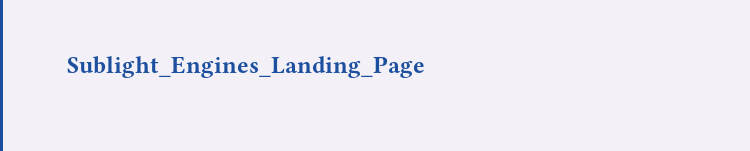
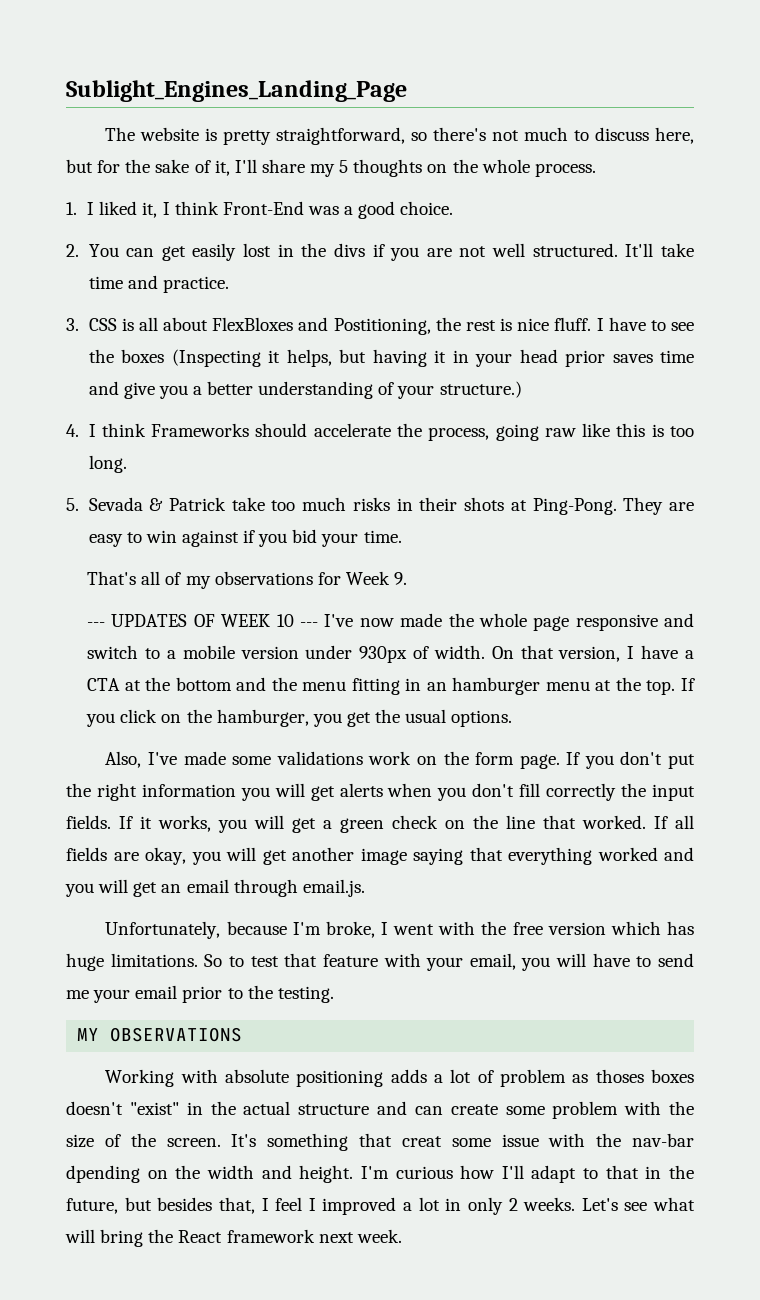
(425, 67) none -> [105,127,694,145] [66,159,596,177] [66,201,454,219] [66,243,694,261] [88,275,229,293] [66,317,694,335] [88,349,694,367] [88,381,522,399] [66,423,694,441] [88,455,127,473] [66,497,694,515] [88,529,402,547] [87,571,408,589] [87,613,694,631] [87,645,694,663] [87,677,695,695] [86,709,513,727] [105,751,695,769] [66,783,695,801] [66,815,694,833] [66,847,694,865] [65,879,365,897] [105,921,694,939] [66,953,694,971] [66,985,334,1003] [77,1027,243,1042] [105,1069,694,1087] [66,1101,694,1119] [66,1133,694,1151] [66,1165,694,1183] [66,1197,695,1215] [65,1229,402,1247] // The website is pretty straightforward, so there's not much to discuss here, but for the sake of it, I'll share my 5 thoughts on the whole process. // 1. I liked it, I think Front-End was a good choice. // 2. You can get easily lost in the divs if you are not well structured. It'll take time and practice. // 3. CSS is all about FlexBloxes and Postitioning, the rest is nice fluff. I have to see the boxes (Inspecting it helps, but having it in your head prior saves time and give you a better understanding of your structure.) // 4. I think Frameworks should accelerate the process, going raw like this is too long. // 5. Sevada & Patrick take too much risks in their shots at Ping-Pong. They are easy to win against if you bid your time. // That's all of my observations for Week 9. // --- UPDATES OF WEEK 10 --- I've now made the whole page responsive and switch to a mobile version under 930px of width. On that version, I have a CTA at the bottom and the menu fitting in an hamburger menu at the top. If you click on the hamburger, you get the usual options. // Also, I've made some validations work on the form page. If you don't put the right information you will get alerts when you don't fill correctly the input fields. If it works, you will get a green check on the line that worked. If all fields are okay, you will get another image saying that everything worked and you will get an email through email.js. // Unfortunately, because I'm broke, I went with the free version which has huge limitations. So to test that feature with your email, you will have to send me your email prior to the testing. // MY OBSERVATIONS // Working with absolute positioning adds a lot of problem as thoses boxes doesn't "exist" in the actual structure and can create some problem with the size of the screen. It's something that creat some issue with the nav-bar dpending on the width and height. I'm curious how I'll adapt to that in the future, but besides that, I feel I improved a lot in only 2 weeks. Let's see what will bring the React framework next week.

